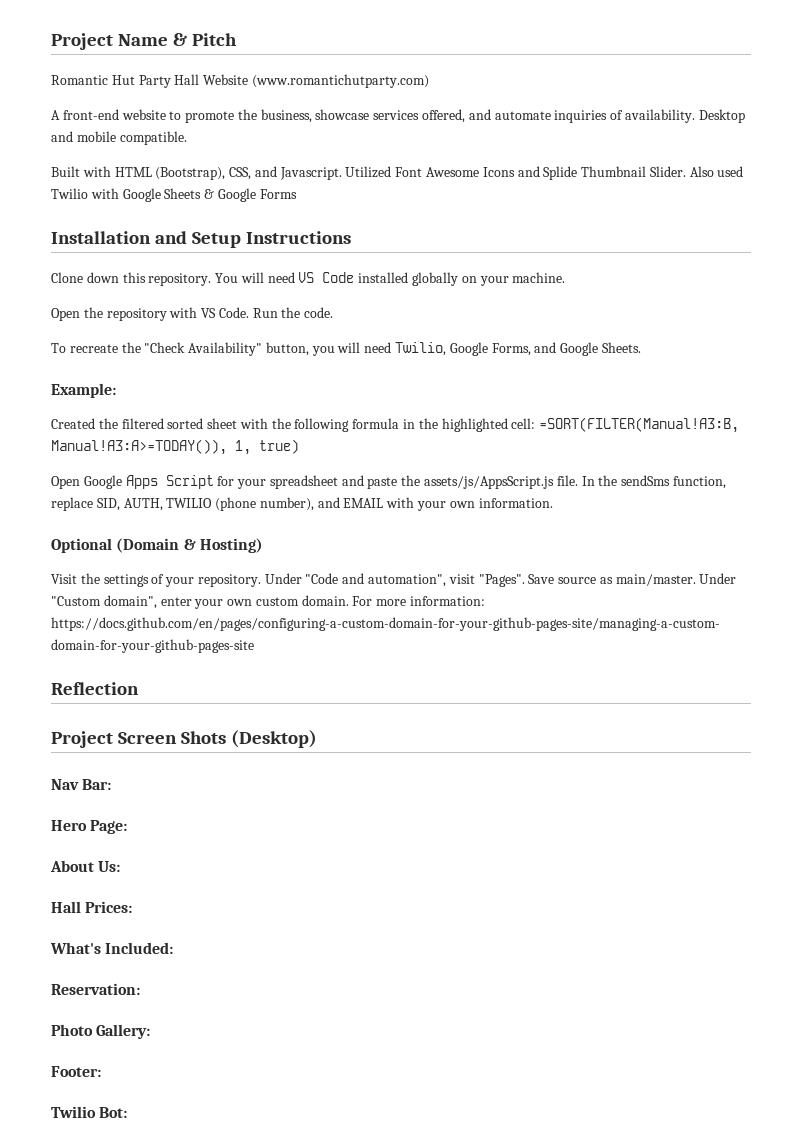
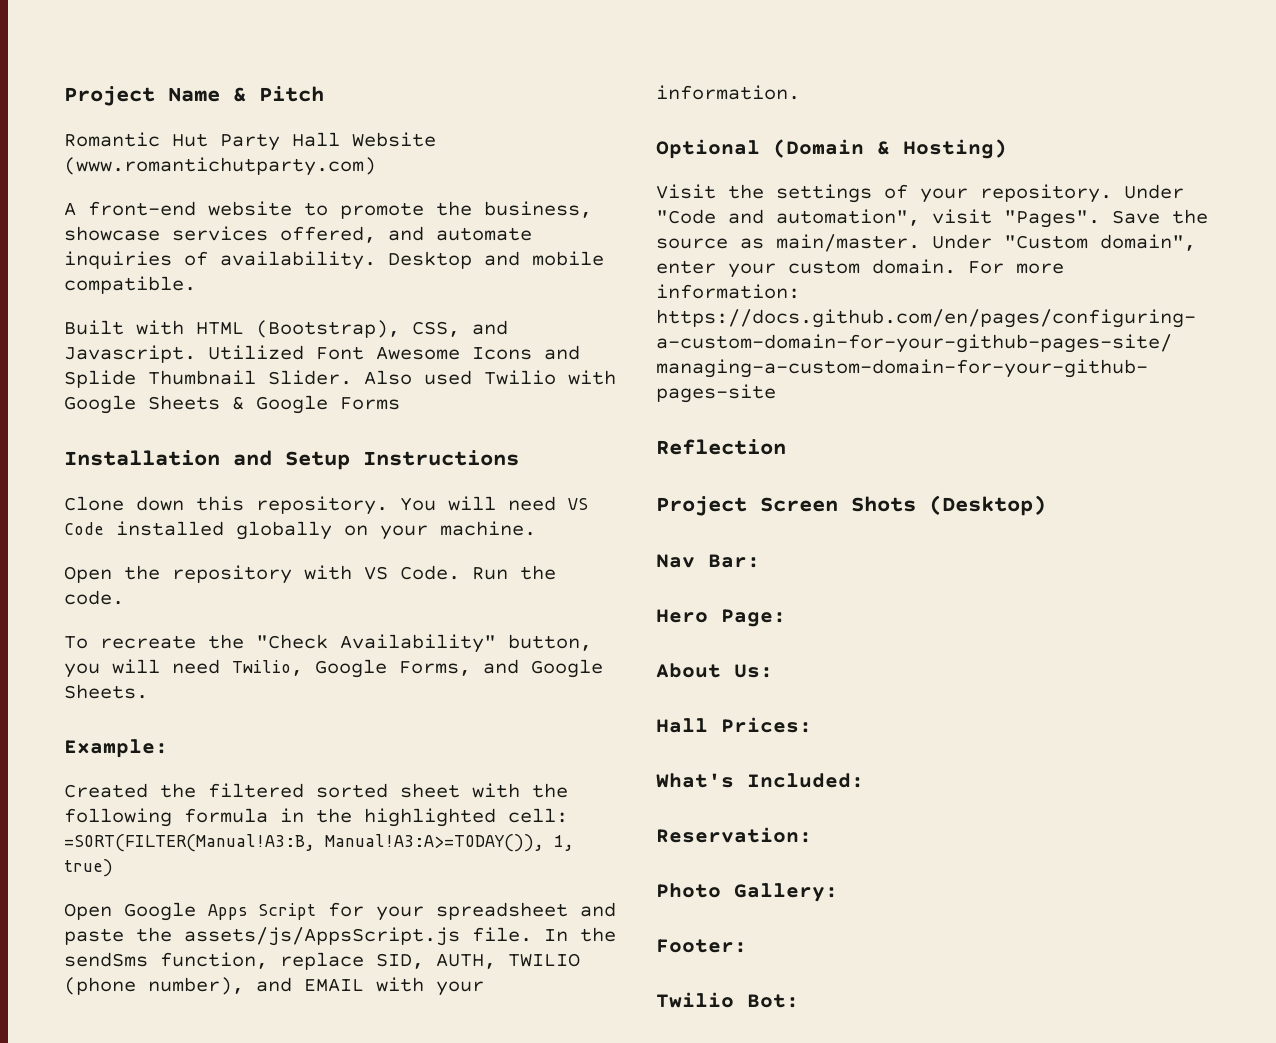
[449,501,475,508] own -> (484, 988) none
(555, 579) none -> [1172,209,1208,224] the
[227,599,253,606] own -> (776, 270) none

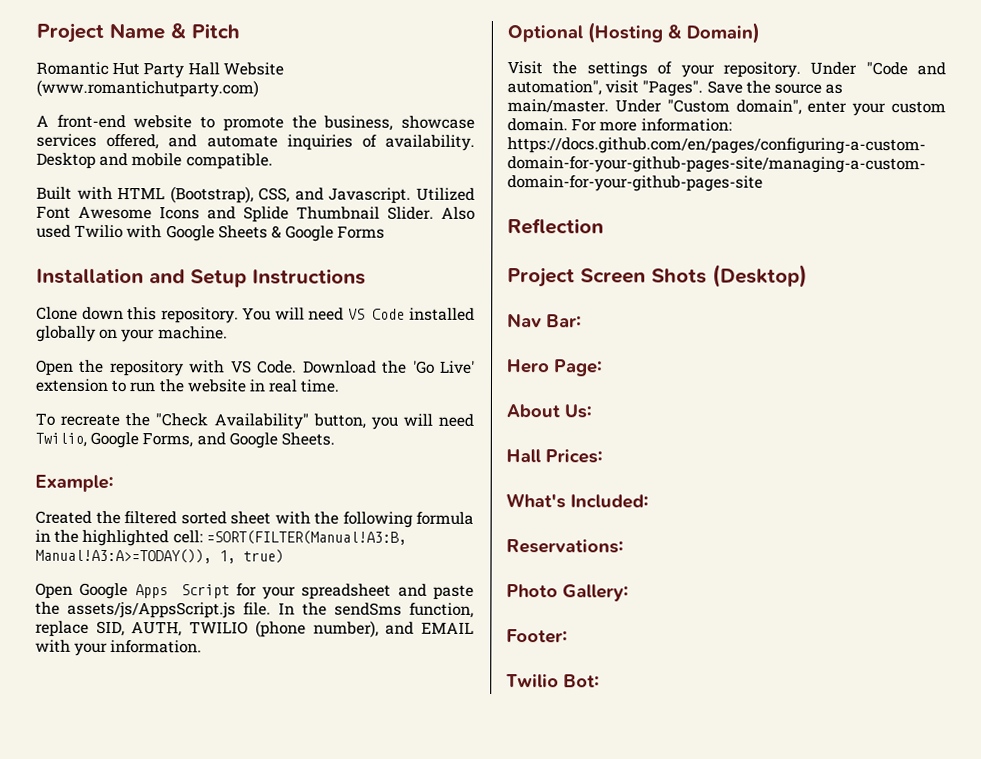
[472,565,556,580] [64,590,124,605] Run the code. -> [302,360,476,374] [35,378,340,393] Download the 'Go Live' extension to run the website in real time.
[773,139,1007,159] (Domain & Hosting) -> [587,22,760,44] (Hosting & Domain)
[656,827,812,843] Reservation: -> [506,539,624,554] Reservations:

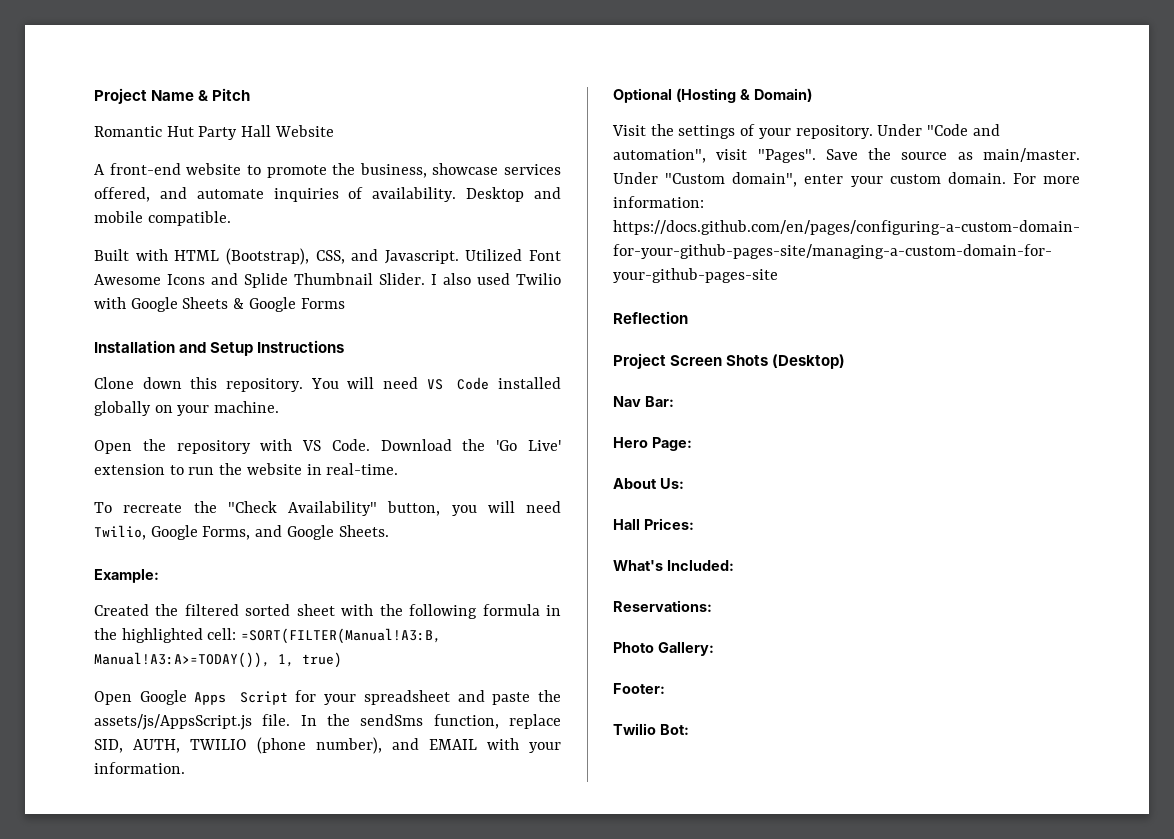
[36,79,259,98] (www.romantichutparty.com) -> (334, 131) none
[441,206,475,220] Also -> [431,273,471,285] I also
[268,379,340,393] real time. -> [326,463,399,475] real-time.

